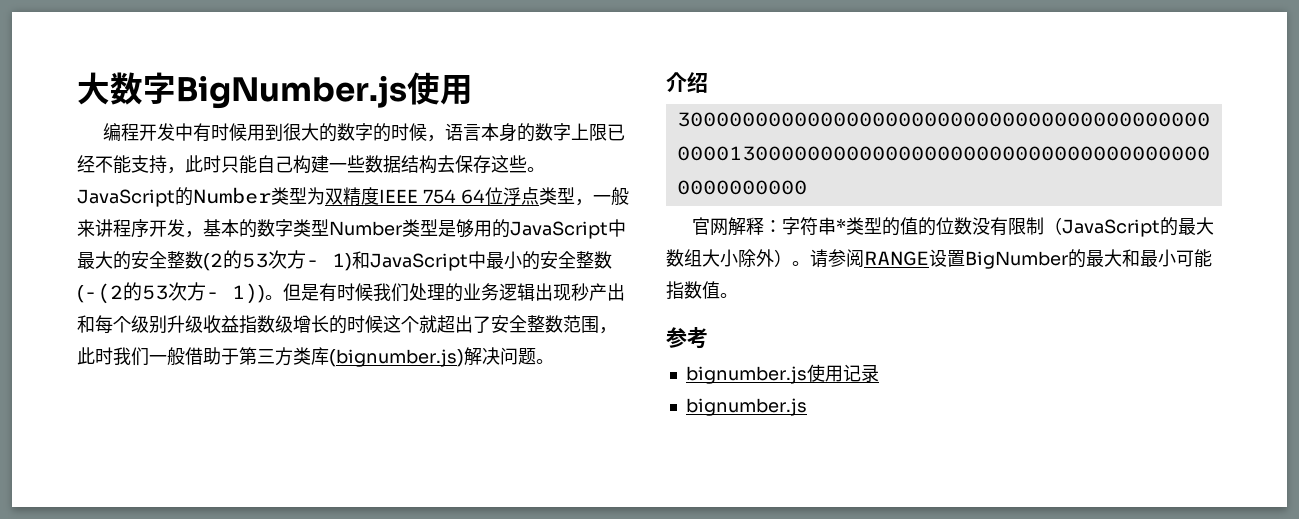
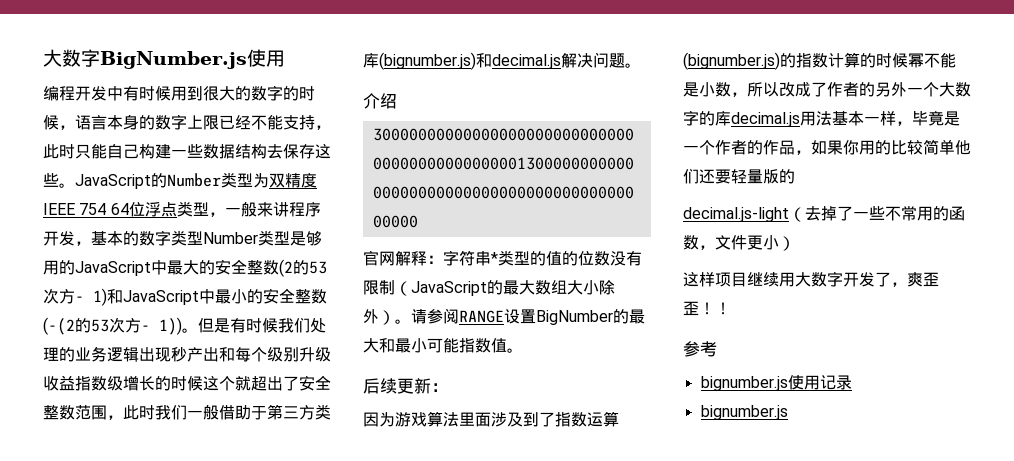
(464, 358) none -> [476,53,561,69] 和decimal.js
(738, 295) none -> [363,378,448,394] [363,411,619,427] [683,52,956,70] [683,82,971,97] [683,110,960,127] [683,139,971,155] [683,169,795,184] [683,206,965,222] [683,235,795,251] [683,271,939,287] [683,301,731,316] // 后续更新： // 因为游戏算法里面涉及到了指数运算(bignumber.js)的指数计算的时候幂不能是小数，所以改成了作者的另外一个大数字的库decimal.js用法基本一样，毕竟是一个作者的作品，如果你用的比较简单他们还要轻量版的 // decimal.js-light（去掉了一些不常用的函数，文件更小） // 这样项目继续用大数字开发了，爽歪歪！！

